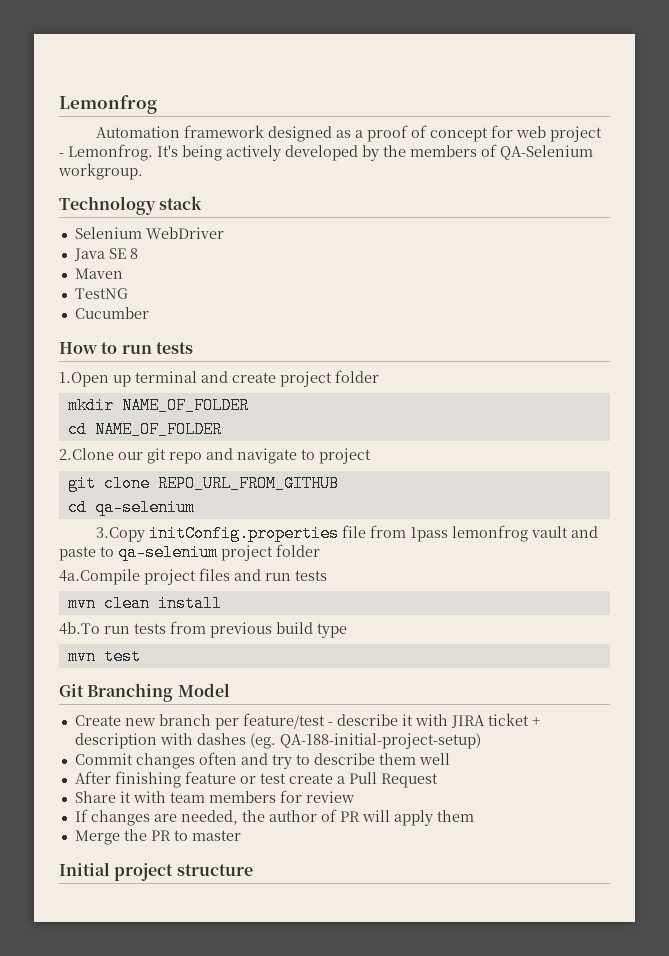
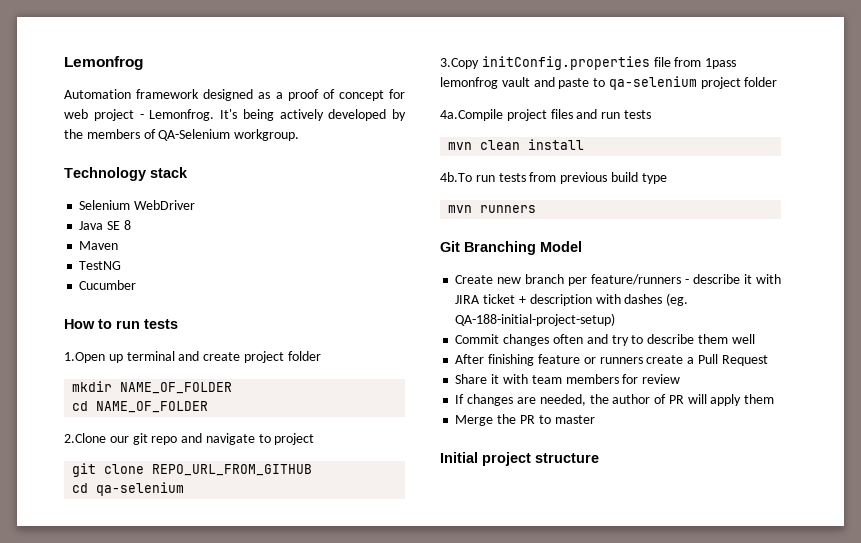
[103,648,141,665] test -> [480,205,537,213] runners
[242,713,325,729] feature/test -> [591,274,682,285] feature/runners
[259,773,286,784] test -> [599,357,643,364] runners

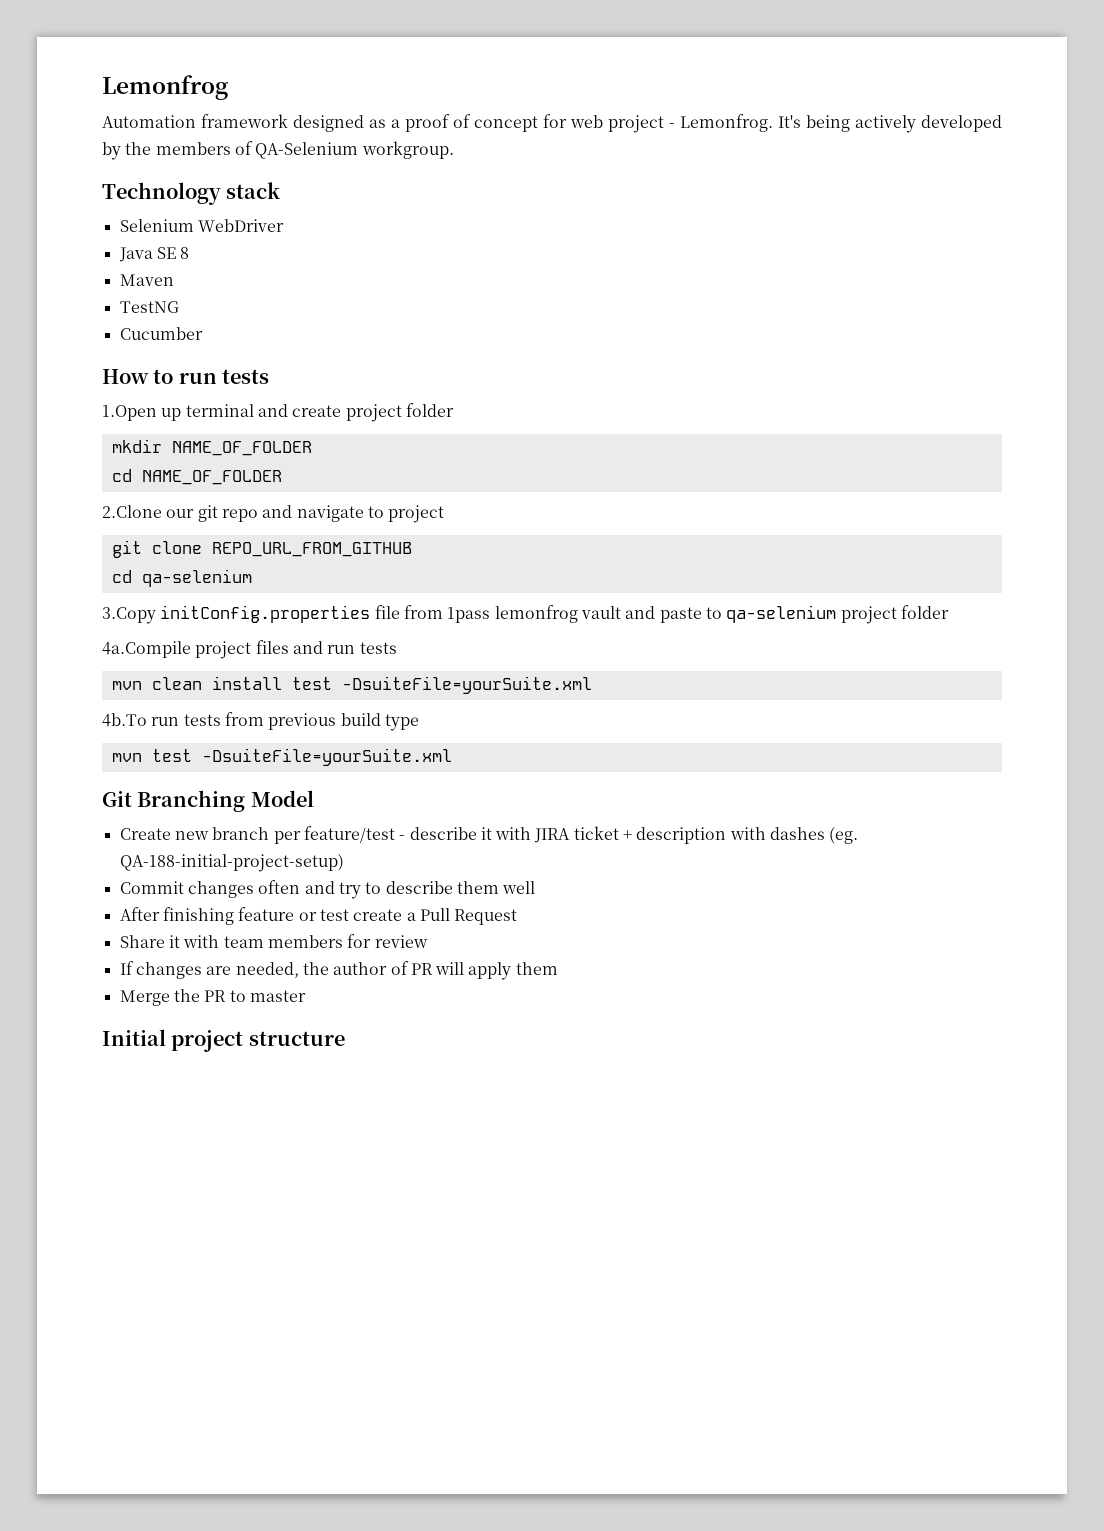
(585, 144) none -> [291,676,592,694] test -DsuiteFile=yourSuite.xml
[480,205,537,213] runners -> [151,748,452,766] test -DsuiteFile=yourSuite.xml
[591,274,682,285] feature/runners -> [303,826,395,843] feature/test
[599,357,643,364] runners -> [319,909,349,921] test

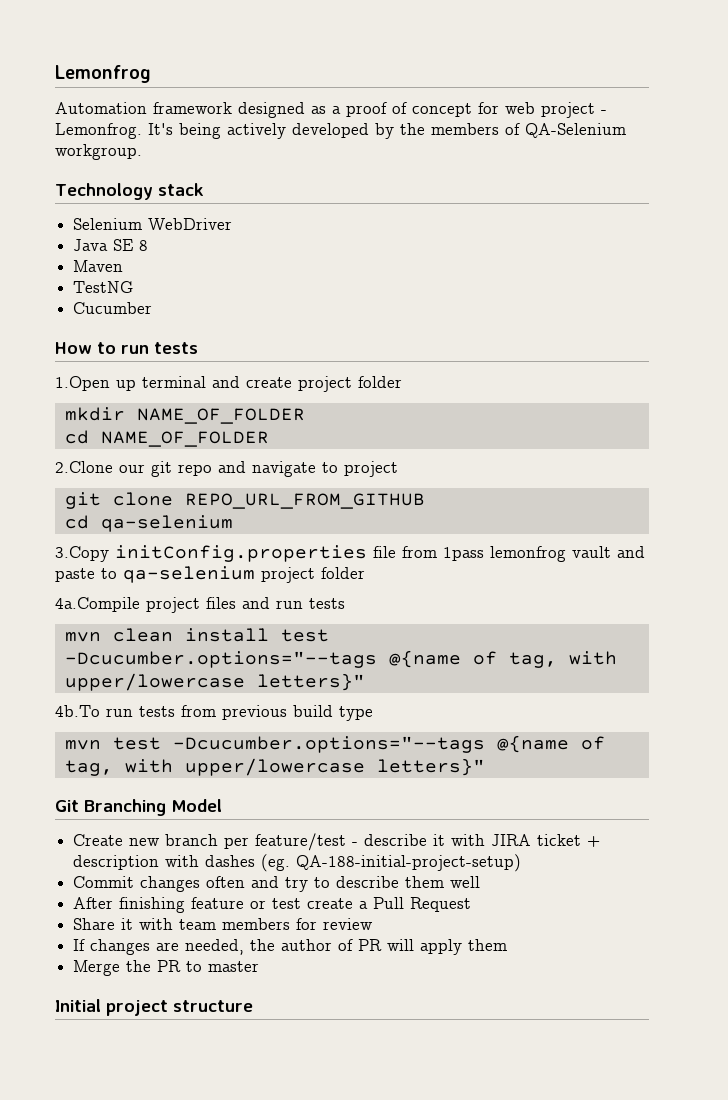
[341,676,592,694] -DsuiteFile=yourSuite.xml -> [64,650,617,668] [64,673,365,691] -Dcucumber.options="--tags @{name of tag, with upper/lowercase letters}"
[201,748,452,766] -DsuiteFile=yourSuite.xml -> [172,735,605,753] [64,758,485,776] -Dcucumber.options="--tags @{name of tag, with upper/lowercase letters}"

